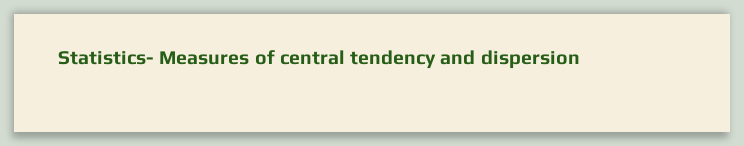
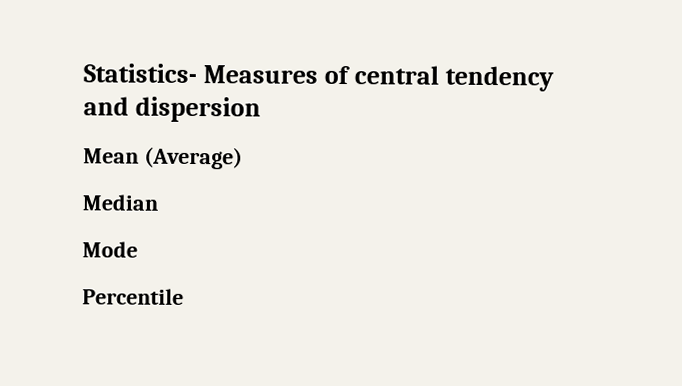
(580, 59) none -> [83,146,243,170] [82,194,158,211] [82,241,138,258] [82,288,184,305] // Mean (Average) // Median // Mode // Percentile

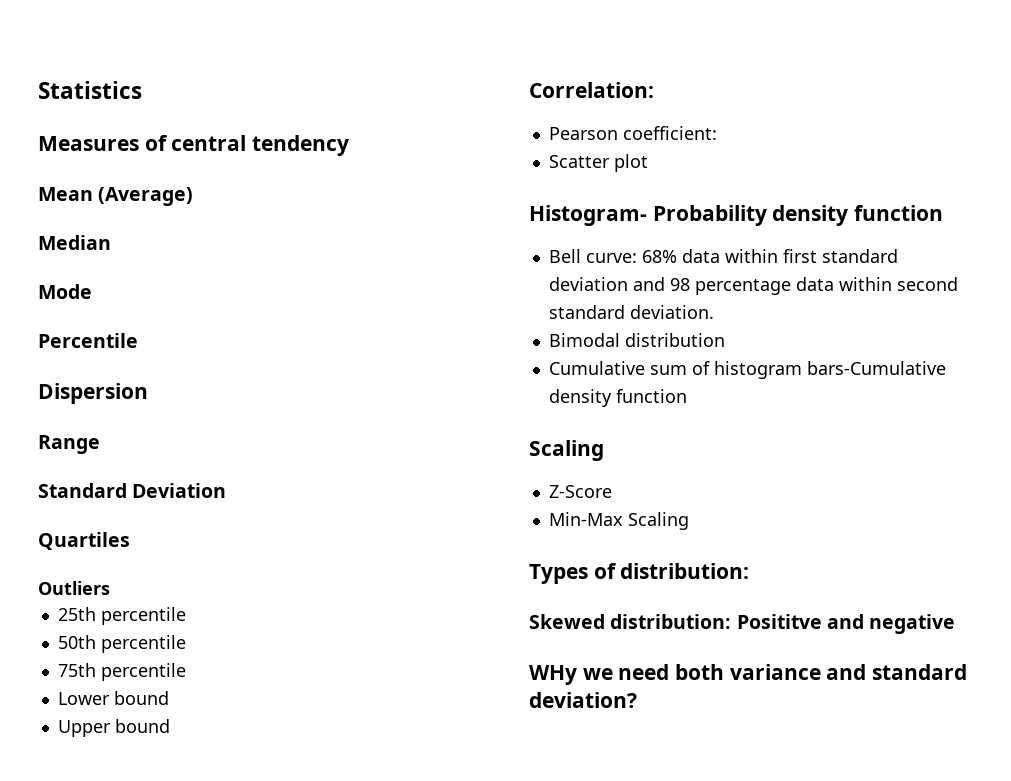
[83,63,197,84] Statistics- -> [38,81,142,99] Statistics //
[83,96,261,123] and dispersion -> (350, 145) none
(184, 296) none -> [38,383,148,404] [38,435,100,454] [38,483,227,498] [38,532,130,550] [38,581,110,595] [57,607,186,625] [57,635,186,653] [57,663,186,681] [57,691,169,705] [57,719,170,737] [529,82,654,98] [548,126,717,140] [548,154,648,172] [529,205,944,226] [548,249,898,263] [548,277,958,295] [548,305,714,319] [548,333,725,347] [548,361,946,379] [548,389,687,407] [529,440,604,461] [548,485,612,498] [548,512,689,530] [529,563,750,584] [529,614,956,634] [529,664,968,685] [529,692,637,708] // Dispersion // Range // Standard Deviation // Quartiles // Outliers // 25th percentile // 50th percentile // 75th percentile // Lower bound // Upper bound // Correlation: // Pearson coefficient: // Scatter plot // Histogram- Probability density function // Bell curve: 68% data within first standard deviation and 98 percentage data within second standard deviation. // Bimodal distribution // Cumulative sum of histogram bars-Cumulative density function // Scaling // Z-Score // Min-Max Scaling // Types of distribution: // Skewed distribution: Posititve and negative // WHy we need both variance and standard deviation?

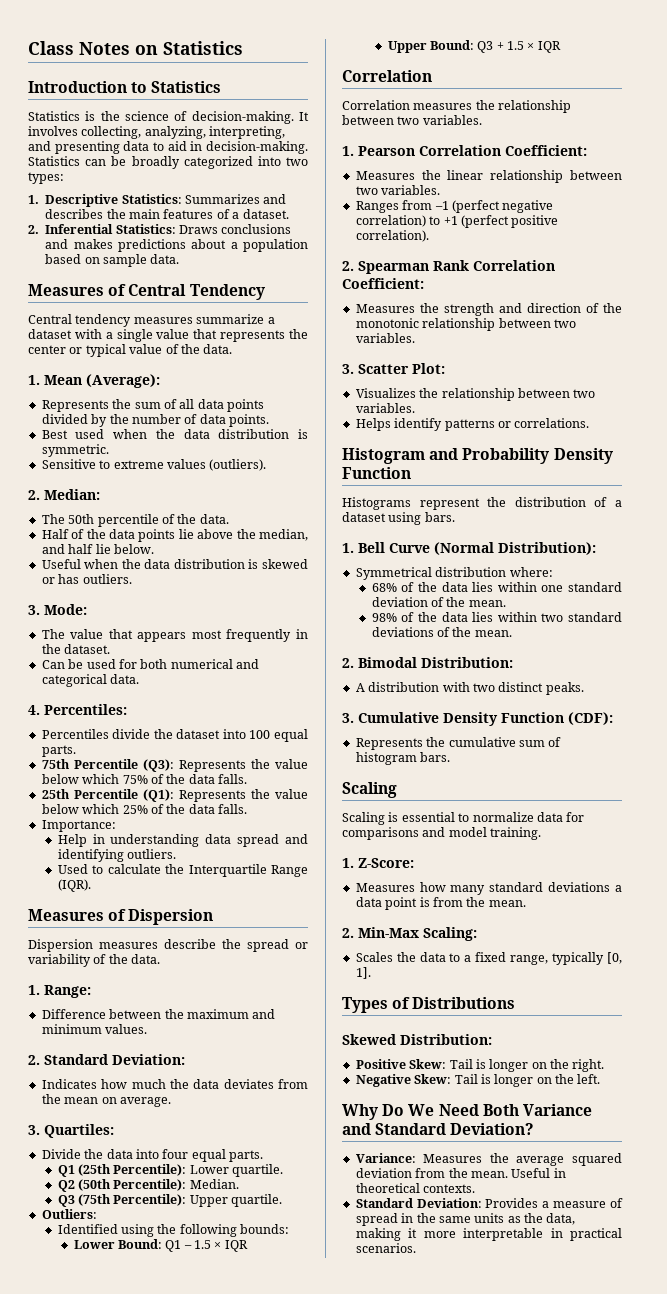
[38,81,142,99] [38,135,350,156] [38,187,194,206] [38,235,111,250] [38,284,92,299] [38,333,138,348] [38,383,148,404] [38,435,100,454] [38,483,227,498] [38,532,130,550] [38,581,110,595] [57,607,186,625] [57,635,186,653] [57,663,186,681] [57,691,169,705] [57,719,170,737] [529,82,654,98] [548,126,717,140] [548,154,648,172] [529,205,944,226] [548,249,898,263] [548,277,958,295] [548,305,714,319] [548,333,725,347] [548,361,946,379] [548,389,687,407] [529,440,604,461] [548,485,612,498] [548,512,689,530] Statistics // Measures of central tendency // Mean (Average) // Median // Mode // Percentile // Dispersion // Range // Standard Deviation // Quartiles // Outliers // 25th percentile // 50th percentile // 75th percentile // Lower bound // Upper bound // Correlation: // Pearson coefficient: // Scatter plot // Histogram- Probability density function // Bell curve: 68% data within first standard deviation and 98 percentage data within second standard deviation. // Bimodal distribution // Cumulative sum of histogram bars-Cumulative density function // Scaling // Z-Score // Min-Max Scaling -> [28,41,243,55] [28,81,222,93] [28,111,309,124] [28,126,286,139] [28,141,308,154] [28,156,308,169] [28,172,64,184] [28,194,287,207] [45,209,289,219] [28,224,292,234] [45,239,308,252] [45,254,180,267] [28,284,265,300] [28,314,275,327] [28,329,308,342] [28,344,233,357] [28,374,160,388] [41,399,264,412] [41,414,269,427] [41,429,308,439] [41,444,109,457] [41,459,267,471] [28,489,100,500] [41,514,229,527] [41,529,308,542] [41,544,154,554] [41,559,308,569] [41,574,132,584] [28,604,87,615] [41,629,308,642] [41,644,111,654] [41,659,259,669] [41,674,140,687] [28,704,127,715] [41,729,308,742] [41,745,76,757] [41,759,308,772] [41,774,247,784] [41,789,308,802] [41,804,247,814] [41,820,116,832] [57,834,308,847] [57,849,177,862] [57,864,308,877] [57,879,91,892] [28,909,214,925] [28,939,308,952] [28,954,161,967] [28,985,91,998] [41,1009,276,1019] [41,1024,148,1034] [28,1054,185,1065] [41,1079,308,1089] [41,1094,171,1107] [28,1124,114,1138] [41,1149,263,1162] [57,1164,284,1177] [57,1179,239,1192] [57,1194,283,1207] [41,1209,97,1219] [57,1224,290,1237] [73,1239,248,1252] [387,40,561,53] [342,70,432,82] [342,100,572,113] [342,115,482,125] [342,145,587,156] [355,170,622,183] [355,185,441,195] [355,200,554,213] [355,215,559,228] [355,230,429,242] [342,260,555,274] [342,278,424,289] [355,303,622,316] [355,318,576,331] [355,333,415,343] [342,363,445,374] [355,388,596,401] [355,403,415,413] [355,418,590,431] [342,448,613,464] [342,467,411,479] [342,497,622,510] [342,512,455,525] [342,542,596,555] [355,567,553,580] [371,582,622,592] [371,597,506,607] [371,612,622,622] [371,627,512,637] [342,657,513,668] [355,682,584,695] [342,712,613,726] [355,737,562,750] [355,752,451,765] [342,782,397,798] [342,812,585,825] [342,827,542,840] [342,858,414,868] [355,882,622,895] [355,897,526,910] [342,927,477,941] [355,952,622,965] [355,967,371,979] Class Notes on Statistics // Introduction to Statistics // Statistics is the science of decision-making. It involves collecting, analyzing, interpreting, and presenting data to aid in decision-making. Statistics can be broadly categorized into two types: // 1. Descriptive Statistics: Summarizes and describes the main features of a dataset. // 2. Inferential Statistics: Draws conclusions and makes predictions about a population based on sample data. // Measures of Central Tendency // Central tendency measures summarize a dataset with a single value that represents the center or typical value of the data. // 1. Mean (Average): // Represents the sum of all data points divided by the number of data points. // Best used when the data distribution is symmetric. // Sensitive to extreme values (outliers). // 2. Median: // The 50th percentile of the data. // Half of the data points lie above the median, and half lie below. // Useful when the data distribution is skewed or has outliers. // 3. Mode: // The value that appears most frequently in the dataset. // Can be used for both numerical and categorical data. // 4. Percentiles: // Percentiles divide the dataset into 100 equal parts. // 75th Percentile (Q3): Represents the value below which 75% of the data falls. // 25th Percentile (Q1): Represents the value below which 25% of the data falls. // Importance: // Help in understanding data spread and identifying outliers. // Used to calculate the Interquartile Range (IQR). // Measures of Dispersion // Dispersion measures describe the spread or variability of the data. // 1. Range: // Difference between the maximum and minimum values. // 2. Standard Deviation: // Indicates how much the data deviates from the mean on average. // 3. Quartiles: // Divide the data into four equal parts. // Q1 (25th Percentile): Lower quartile. // Q2 (50th Percentile): Median. // Q3 (75th Percentile): Upper quartile. // Outliers: // Identified using the following bounds: // Lower Bound: Q1 – 1.5 × IQR // Upper Bound: Q3 + 1.5 × IQR // Correlation // Correlation measures the relationship between two variables. // 1. Pearson Correlation Coefficient: // Measures the linear relationship between two variables. // Ranges from –1 (perfect negative correlation) to +1 (perfect positive correlation). // 2. Spearman Rank Correlation Coefficient: // Measures the strength and direction of the monotonic relationship between two variables. // 3. Scatter Plot: // Visualizes the relationship between two variables. // Helps identify patterns or correlations. // Histogram and Probability Density Function // Histograms represent the distribution of a dataset using bars. // 1. Bell Curve (Normal Distribution): // Symmetrical distribution where: // 68% of the data lies within one standard deviation of the mean. // 98% of the data lies within two standard deviations of the mean. // 2. Bimodal Distribution: // A distribution with two distinct peaks. // 3. Cumulative Density Function (CDF): // Represents the cumulative sum of histogram bars. // Scaling // Scaling is essential to normalize data for comparisons and model training. // 1. Z-Score: // Measures how many standard deviations a data point is from the mean. // 2. Min-Max Scaling: // Scales the data to a fixed range, typically [0, 1].
[620,563,750,579] distribution: -> [412,997,516,1009] Distributions
[610,614,956,634] [529,664,968,685] [529,692,637,708] distribution: Posititve and negative // WHy we need both variance and standard deviation? -> [400,1034,492,1045] [355,1059,605,1072] [355,1074,601,1087] [342,1104,592,1120] [342,1123,535,1135] [355,1153,622,1166] [355,1168,566,1178] [355,1183,476,1193] [355,1198,623,1208] [355,1213,576,1226] [355,1228,622,1241] [355,1243,416,1253] Distribution: // Positive Skew: Tail is longer on the right. // Negative Skew: Tail is longer on the left. // Why Do We Need Both Variance and Standard Deviation? // Variance: Measures the average squared deviation from the mean. Useful in theoretical contexts. // Standard Deviation: Provides a measure of spread in the same units as the data, making it more interpretable in practical scenarios.

